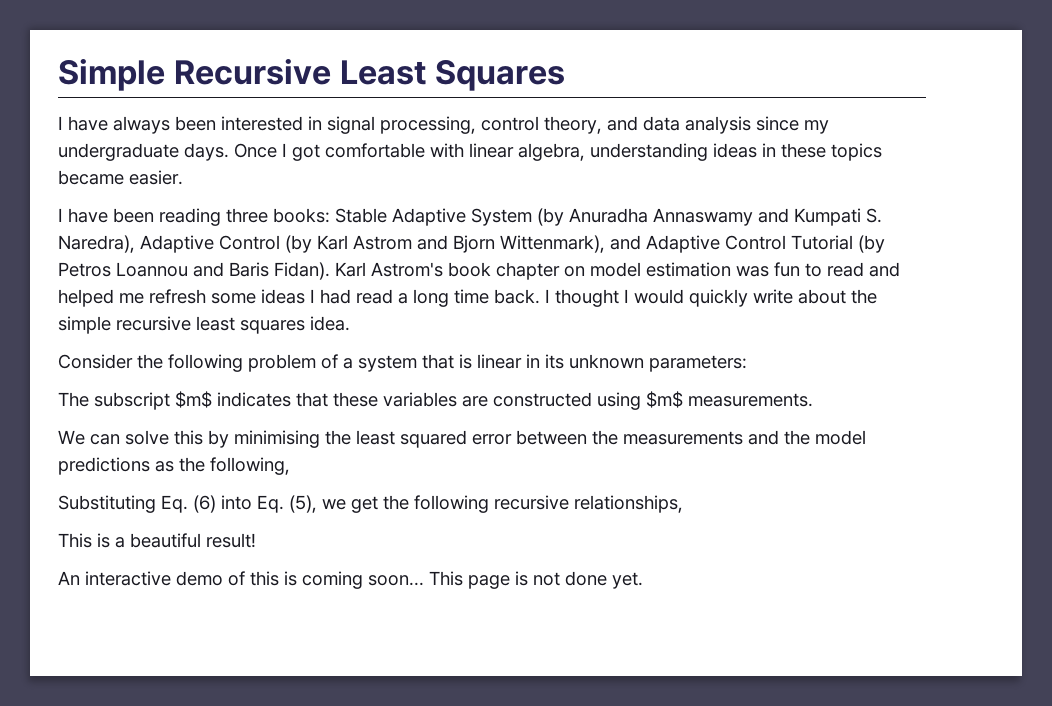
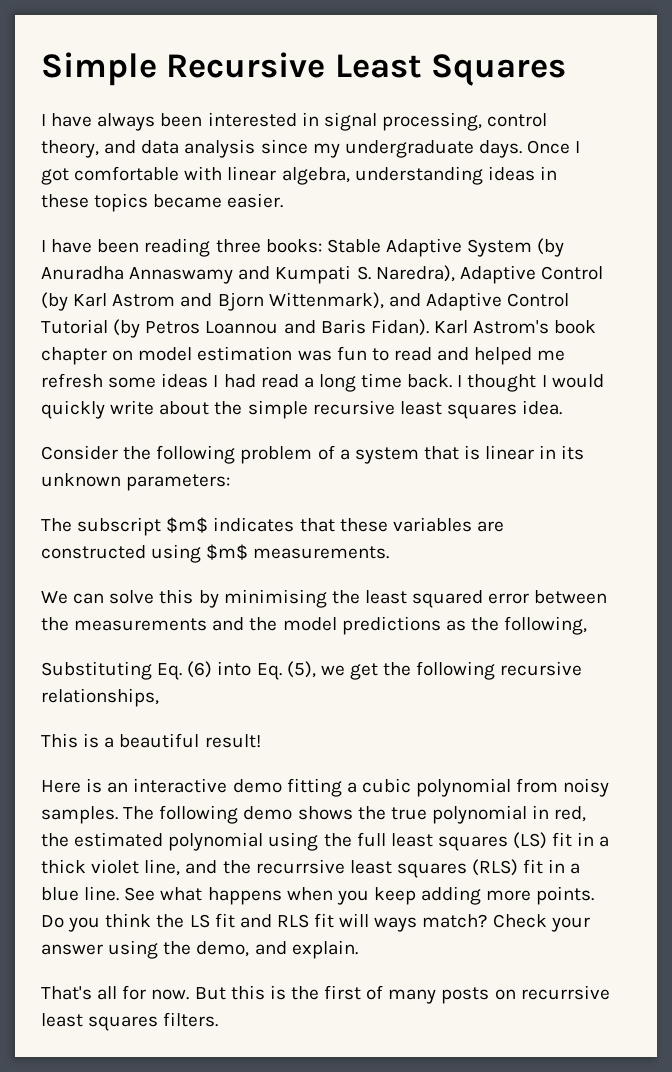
[58,571,643,589] An interactive demo of this is coming soon... This page is not done yet. -> [41,778,610,797] [41,805,587,824] [41,832,610,851] [41,859,581,878] [41,886,595,905] [41,913,590,932] [41,940,358,959] [41,985,610,1004] [41,1012,219,1031] Here is an interactive demo fitting a cubic polynomial from noisy samples. The following demo shows the true polynomial in red, the estimated polynomial using the full least squares (LS) fit in a thick violet line, and the recurrsive least squares (RLS) fit in a blue line. See what happens when you keep adding more points. Do you think the LS fit and RLS fit will ways match? Check your answer using the demo, and explain. // That's all for now. But this is the first of many posts on recurrsive least squares filters.

